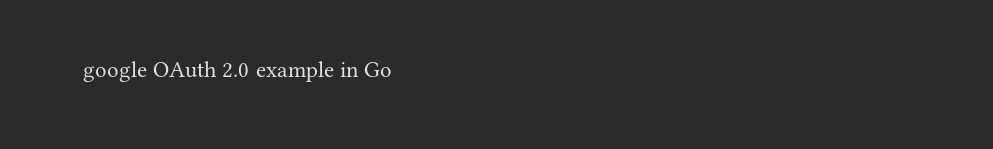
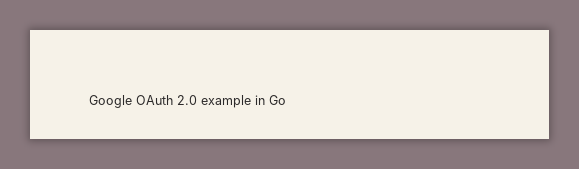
[83,61,147,82] google -> [89,95,132,108] Google

